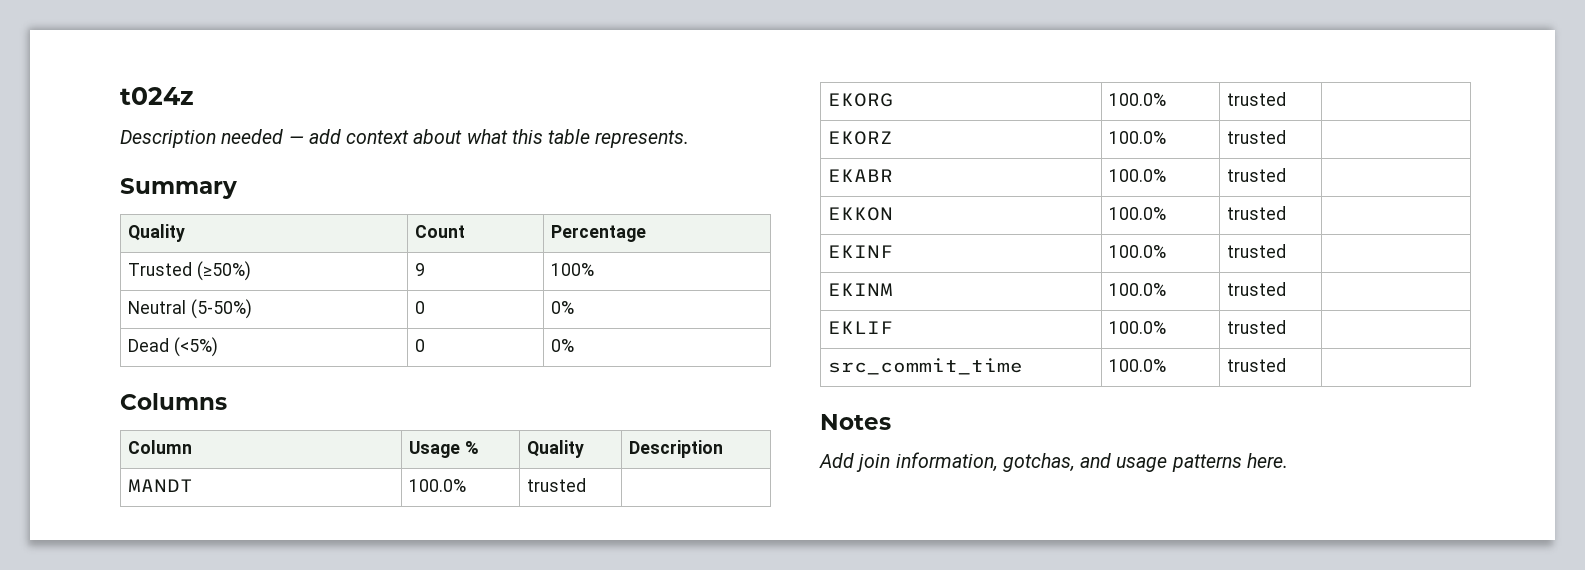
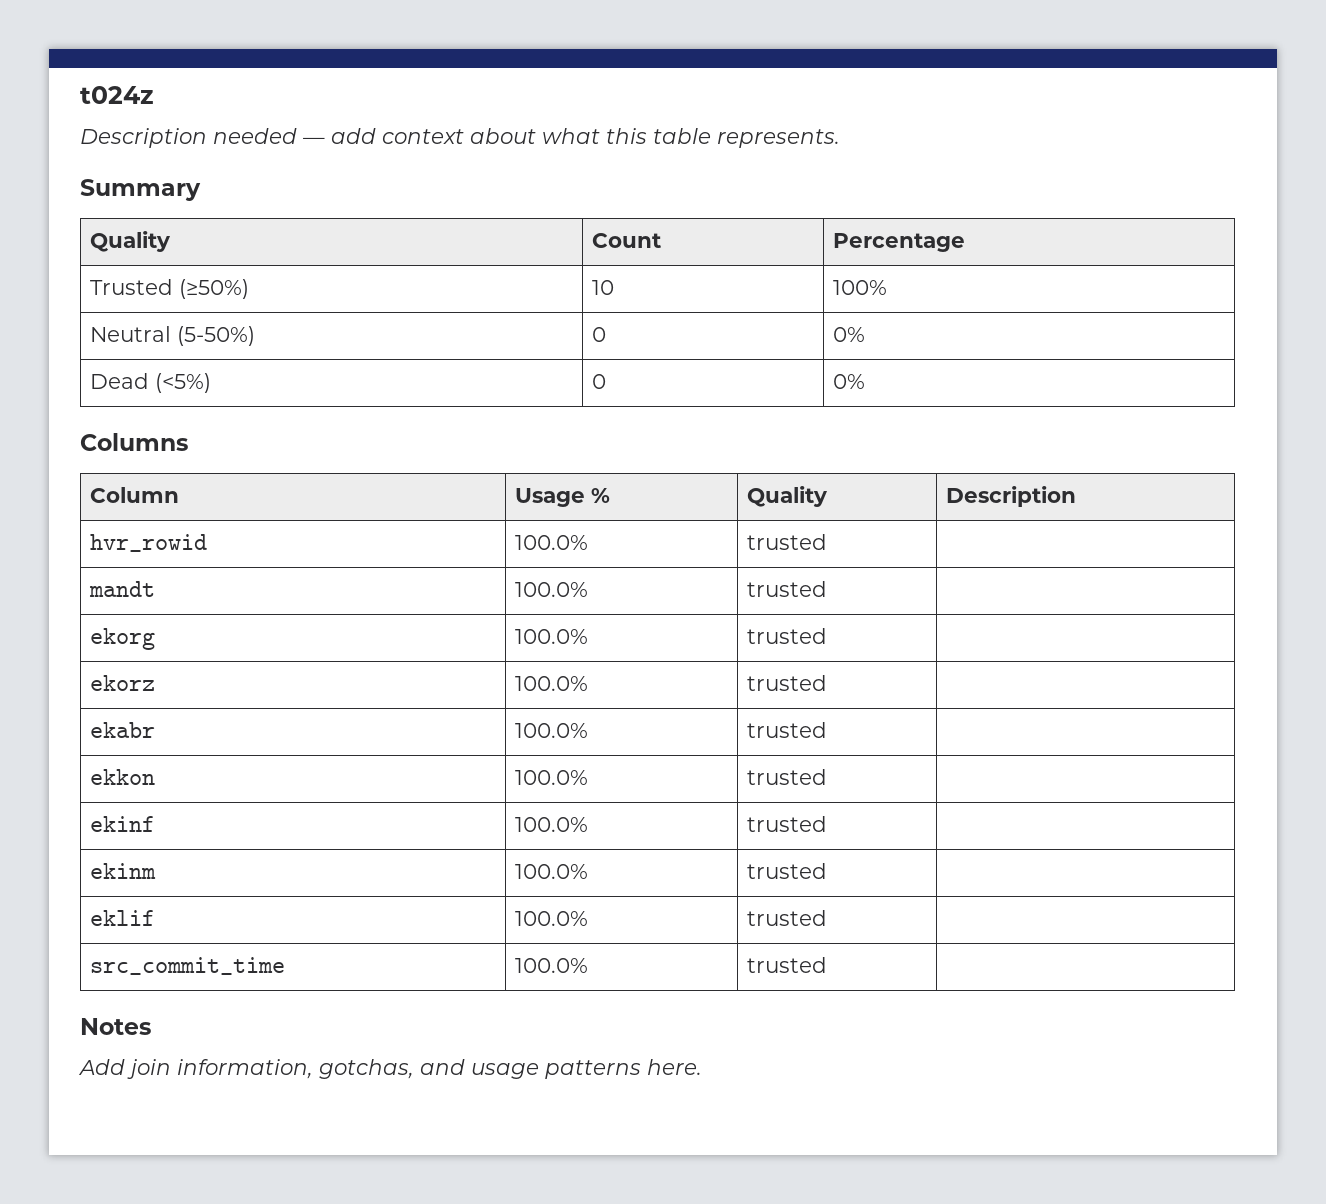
[415,263,426,276] 9 -> [592,280,615,295] 10
[128,479,194,492] [409,479,467,492] [527,478,587,492] [828,93,894,107] [1109,93,1167,106] [1227,92,1287,106] [828,131,894,145] [1109,131,1167,144] [1227,130,1287,144] [828,169,894,182] [1109,169,1167,182] [1227,168,1287,182] [828,207,894,221] [1109,207,1167,220] [1227,206,1287,220] [828,245,894,258] [1109,245,1167,258] [1227,244,1287,258] [828,283,894,296] [1109,283,1167,296] [1227,282,1287,296] [828,321,894,334] MANDT | 100.0% | trusted | // EKORG | 100.0% | trusted | // EKORZ | 100.0% | trusted | // EKABR | 100.0% | trusted | // EKKON | 100.0% | trusted | // EKINF | 100.0% | trusted | // EKINM | 100.0% | trusted | // EKLIF -> [90,534,208,552] [515,535,589,550] [747,534,828,550] [89,581,156,597] [515,582,589,597] [747,581,828,597] [90,628,156,650] [515,629,589,644] [747,628,828,644] [90,675,156,691] [515,676,589,691] [747,675,828,691] [90,722,156,738] [515,723,589,738] [747,722,828,738] [90,769,156,785] [515,770,589,785] [747,769,828,785] [90,816,156,832] [515,817,589,832] [747,816,828,832] [90,863,157,879] [515,864,589,879] [747,863,828,879] [90,910,156,926] hvr_rowid | 100.0% | trusted | // mandt | 100.0% | trusted | // ekorg | 100.0% | trusted | // ekorz | 100.0% | trusted | // ekabr | 100.0% | trusted | // ekkon | 100.0% | trusted | // ekinf | 100.0% | trusted | // ekinm | 100.0% | trusted | // eklif

